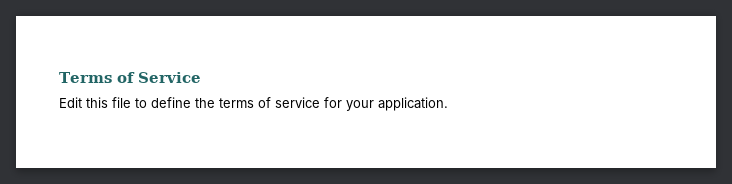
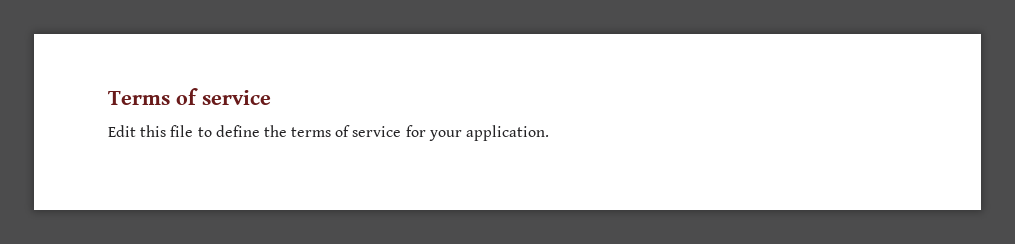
[137,72,201,83] Service -> [202,90,271,105] service

